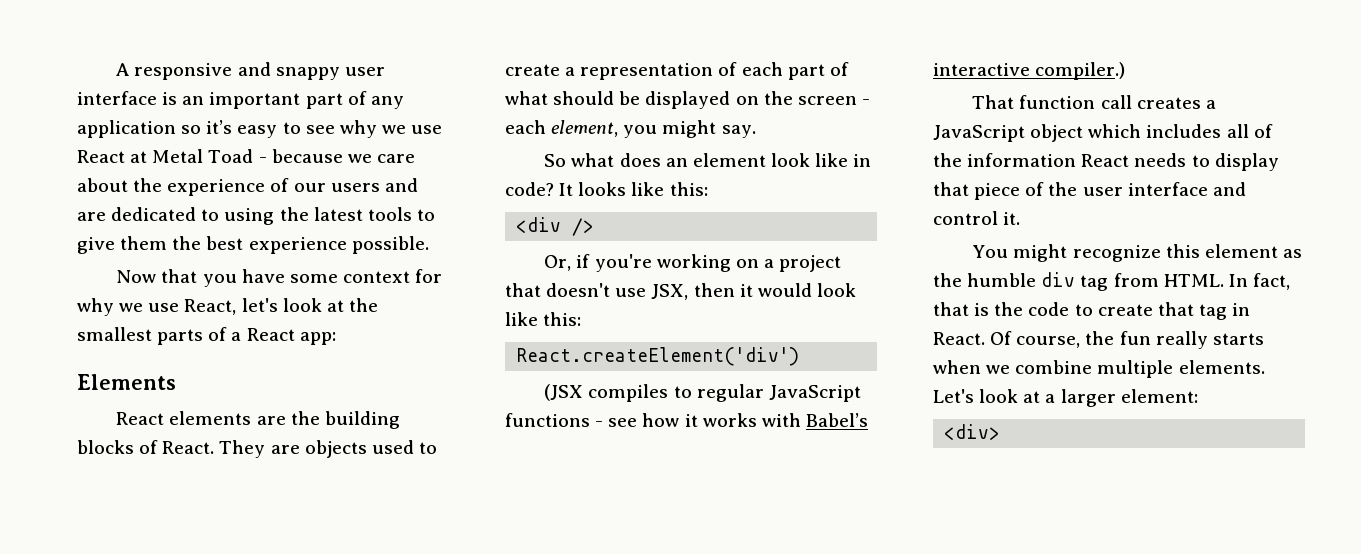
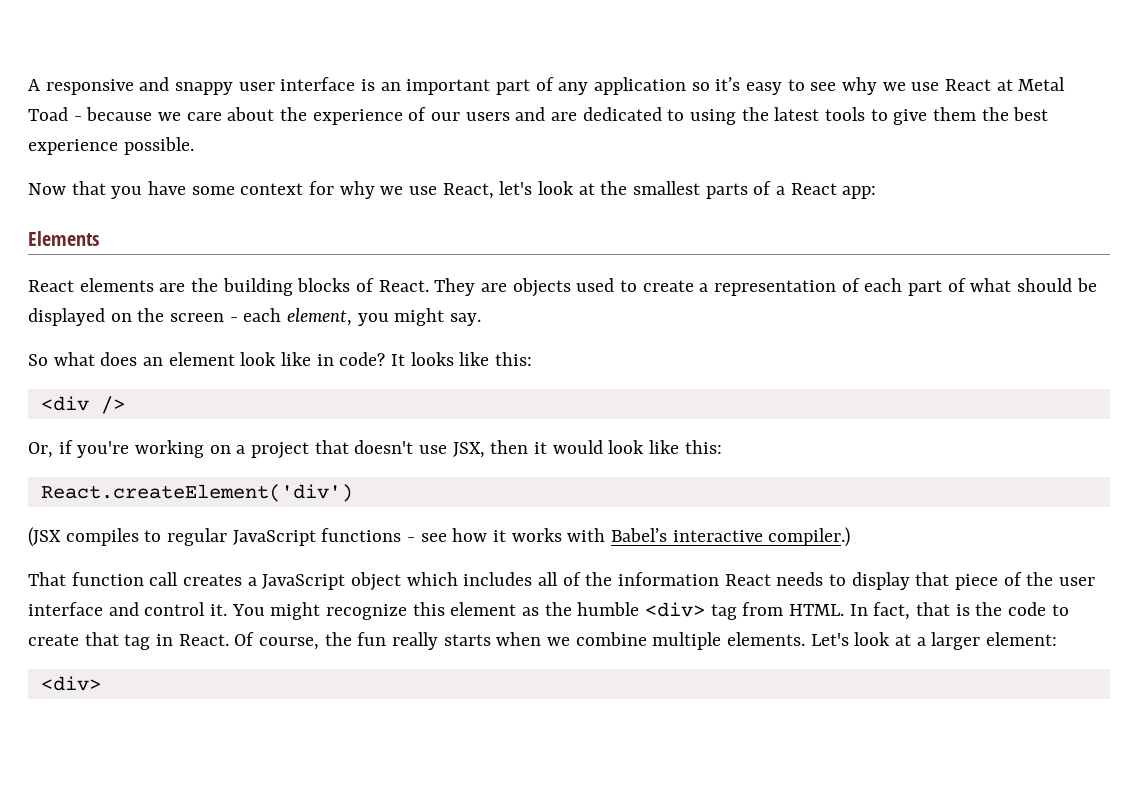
(1021, 218) // -> (228, 610) none
[1041,272,1076,287] div -> [645,602,706,617] <div>

